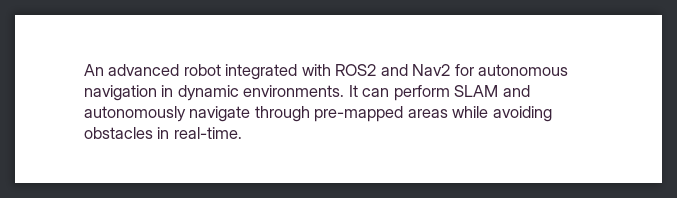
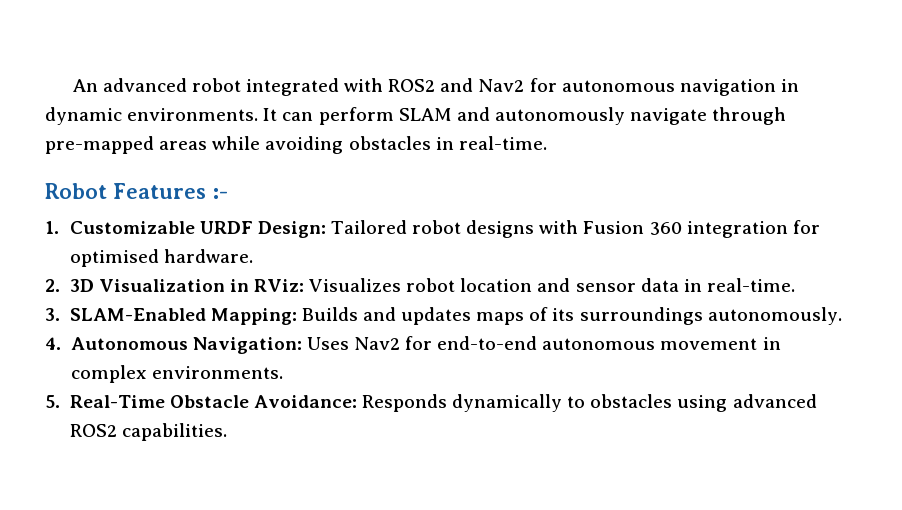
(242, 133) none -> [45,183,228,199] [45,220,820,238] [69,249,253,267] [45,278,796,292] [45,307,842,325] [45,336,781,354] [70,365,283,383] [45,394,817,412] [69,423,227,441] // Robot Features :- // 1. Customizable URDF Design: Tailored robot designs with Fusion 360 integration for optimised hardware. // 2. 3D Visualization in RViz: Visualizes robot location and sensor data in real-time. // 3. SLAM-Enabled Mapping: Builds and updates maps of its surroundings autonomously. // 4. Autonomous Navigation: Uses Nav2 for end-to-end autonomous movement in complex environments. // 5. Real-Time Obstacle Avoidance: Responds dynamically to obstacles using advanced ROS2 capabilities.

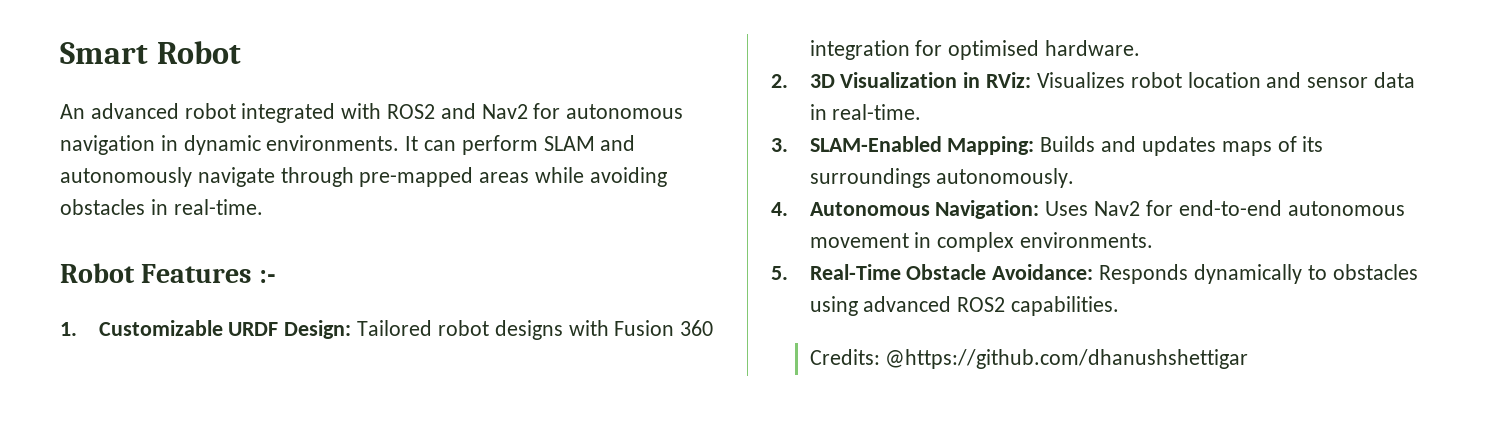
(72, 85) none -> [60,41,241,64] Smart Robot //
(227, 432) none -> [809,349,1249,369] // Credits: @https://github.com/dhanushshettigar

